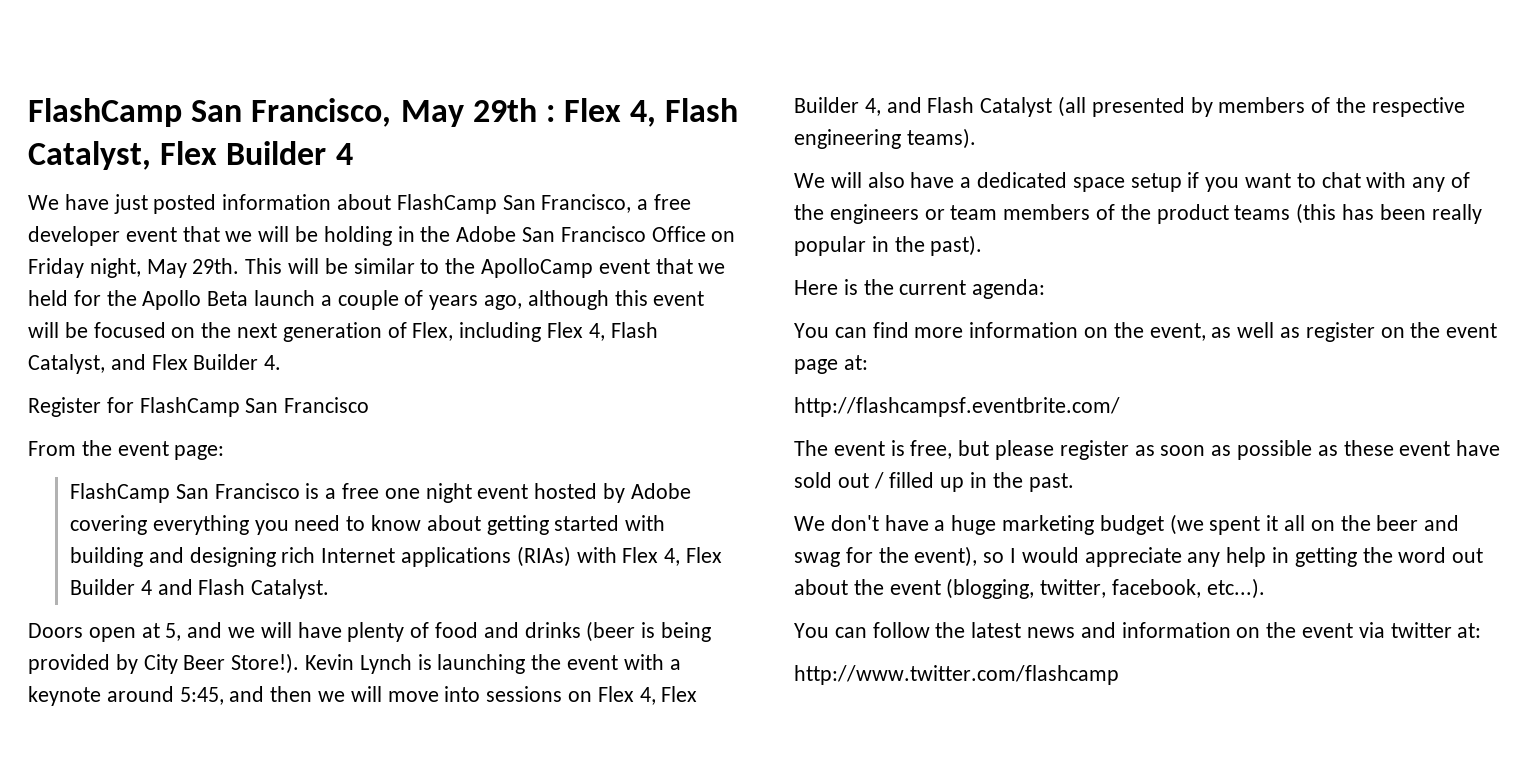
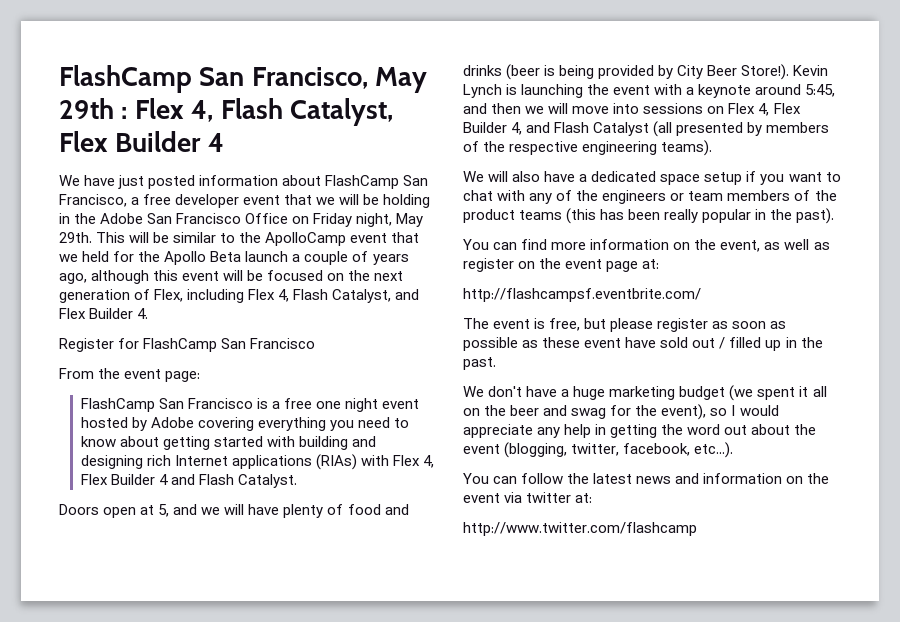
[794,279,1046,299] // Here is the current agenda: -> (835, 216) none

